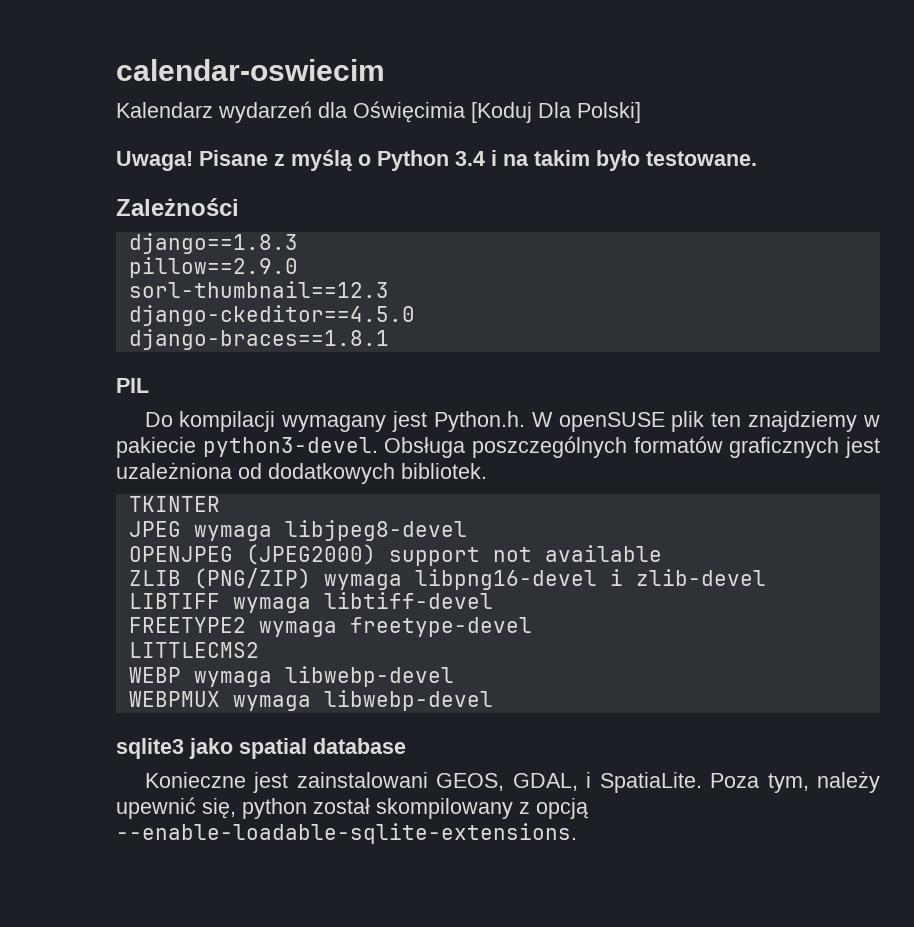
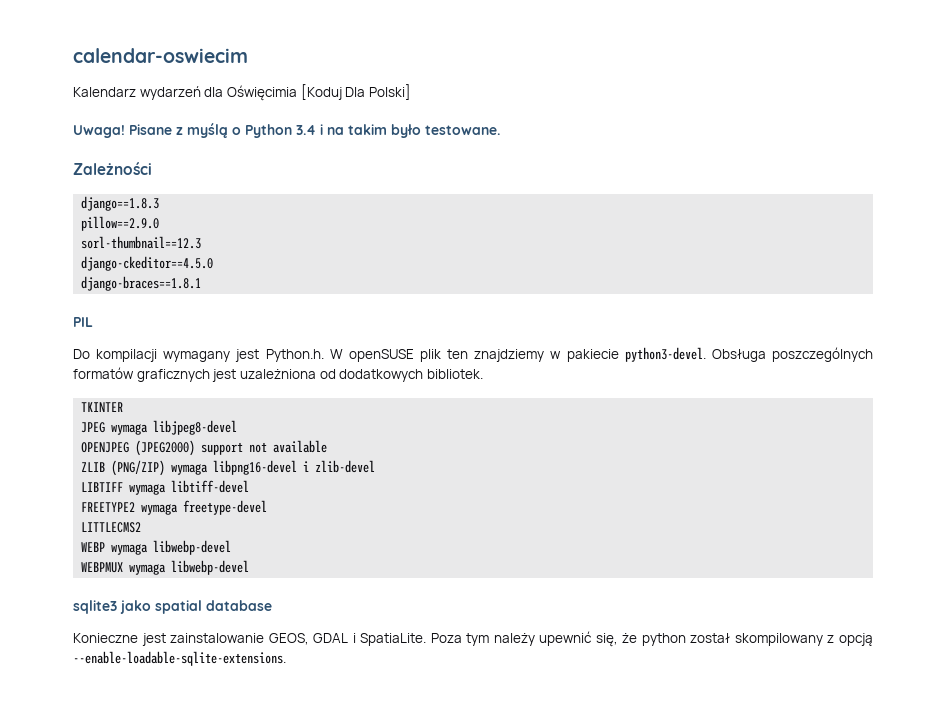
[296,772,578,791] zainstalowani GEOS, GDAL, -> [170,633,349,645] zainstalowanie GEOS, GDAL
[767,773,809,793] tym, -> [466,633,490,646] tym
(236, 808) none -> [622,633,638,643] że

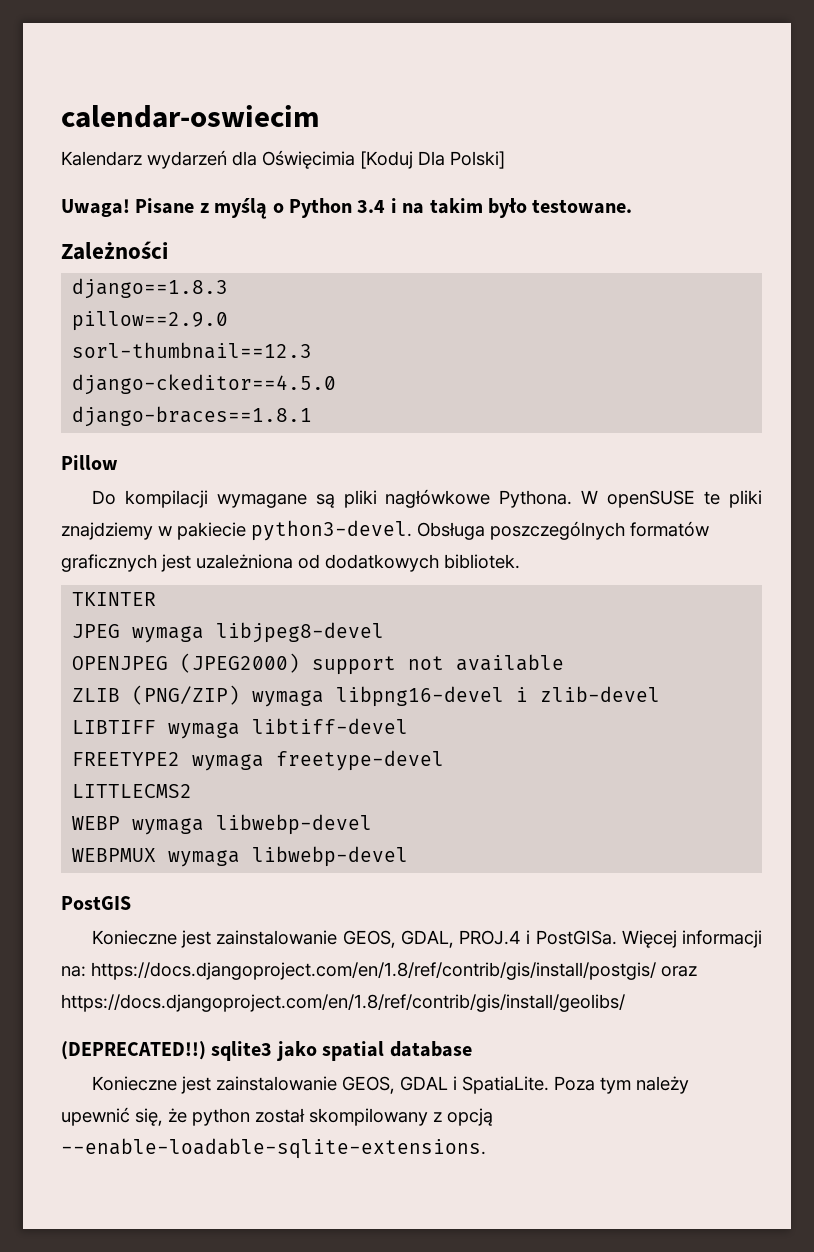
[73,317,93,327] PIL -> [61,455,118,470] Pillow
[163,349,469,362] wymagany jest Python.h. W openSUSE plik ten -> [216,489,763,508] wymagane są pliki nagłówkowe Pythona. W openSUSE te pliki
(250, 567) none -> [61,896,131,910] [91,930,763,948] [61,962,697,980] [61,994,625,1012] [61,1041,206,1060] PostGIS // Konieczne jest zainstalowanie GEOS, GDAL, PROJ.4 i PostGISa. Więcej informacji na: https://docs.djangoproject.com/en/1.8/ref/contrib/gis/install/postgis/ oraz https://docs.djangoproject.com/en/1.8/ref/contrib/gis/install/geolibs/ // (DEPRECATED!!)

